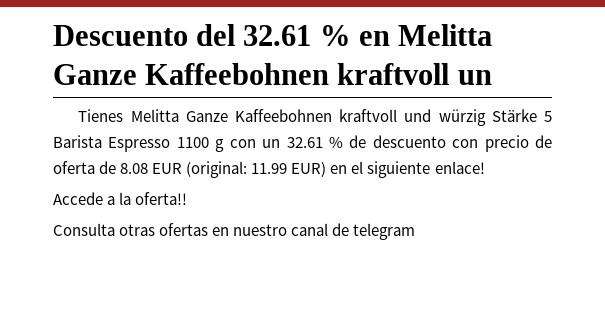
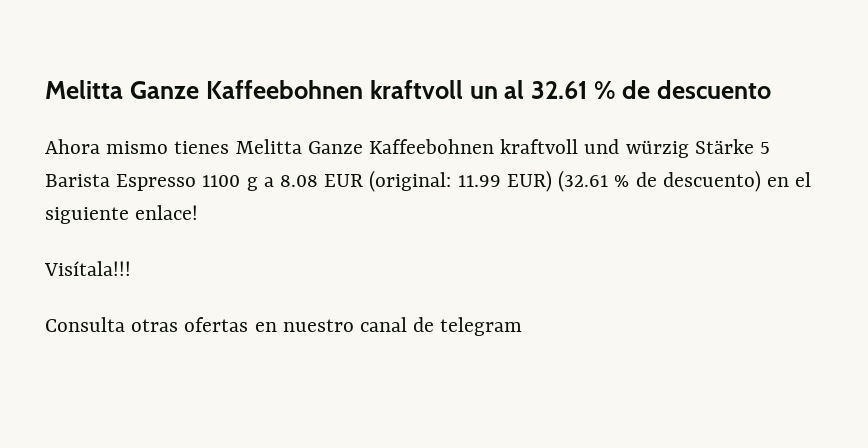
[53,24,390,46] Descuento del 32.61 % en -> (45, 89) none
[78,109,124,122] // Tienes -> [504,80,771,99] [45,139,230,154] al 32.61 % de descuento // Ahora mismo tienes
[229,135,553,152] [53,161,117,174] con un 32.61 % de descuento con precio de oferta de -> [263,177,274,187] a
(327, 169) none -> [558,170,761,192] (32.61 % de descuento)
[53,192,188,205] Accede a la oferta!! -> [44,261,131,276] Visítala!!!

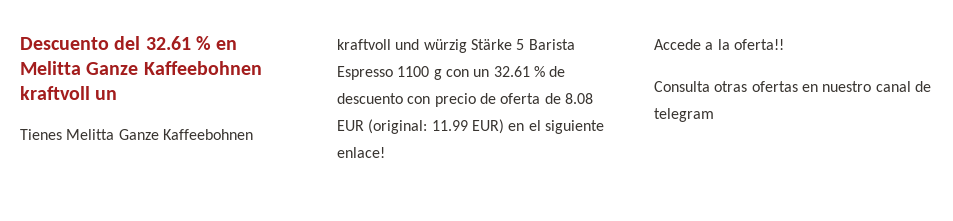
(45, 89) none -> [20,36,238,50] Descuento del 32.61 % en
[504,80,771,99] [45,139,230,154] al 32.61 % de descuento // Ahora mismo tienes -> [20,129,62,140] // Tienes
[263,177,274,187] a -> [445,66,566,77] [337,93,561,107] con un 32.61 % de descuento con precio de oferta de
[558,170,761,192] (32.61 % de descuento) -> (504, 126) none
[44,261,131,276] Visítala!!! -> [654,39,784,50] Accede a la oferta!!

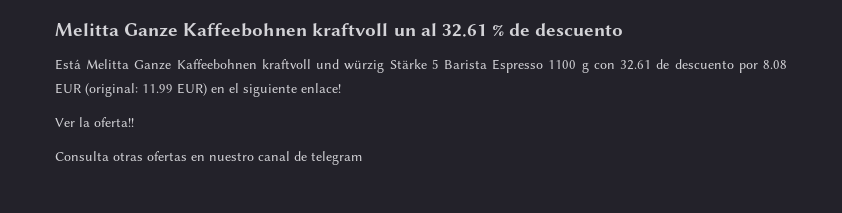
[20,36,238,50] Descuento del 32.61 % en -> (55, 29) none
[20,129,62,140] // Tienes -> [420,23,624,37] [55,59,81,70] al 32.61 % de descuento // Está
[473,66,566,77] [337,93,561,107] un 32.61 % de descuento con precio de oferta de -> [620,59,758,73] 32.61 de descuento por
[654,39,714,50] Accede a -> [55,118,75,127] Ver

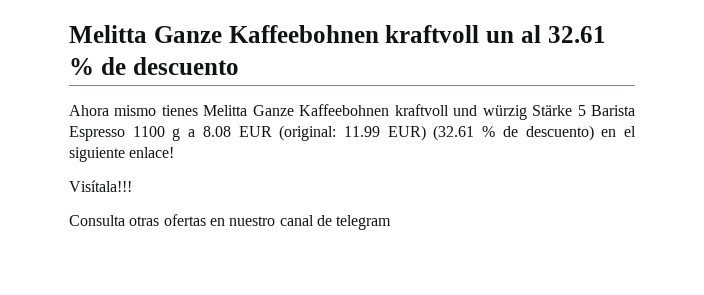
[55,59,81,70] Está -> [69,105,198,116] Ahora mismo tienes
[593,59,758,73] con 32.61 de descuento por -> [188,129,196,137] a
(207, 89) none -> [433,125,594,141] (32.61 % de descuento)
[55,117,134,127] Ver la oferta!! -> [69,180,132,192] Visítala!!!

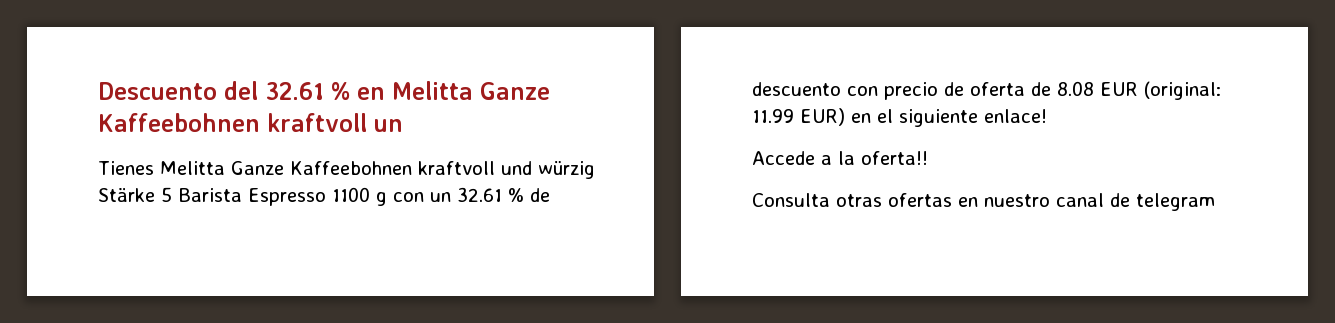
(69, 34) none -> [98,81,385,100] Descuento del 32.61 % en
[520,25,606,43] [69,57,239,75] [69,105,198,116] al 32.61 % de descuento // Ahora mismo tienes -> [98,161,154,175] // Tienes
[188,129,196,137] a -> [393,187,550,202] [752,82,1051,100] con un 32.61 % de descuento con precio de oferta de
[433,125,594,141] (32.61 % de descuento) -> (845, 117) none
[69,180,132,192] Visítala!!! -> [752,151,928,165] Accede a la oferta!!

